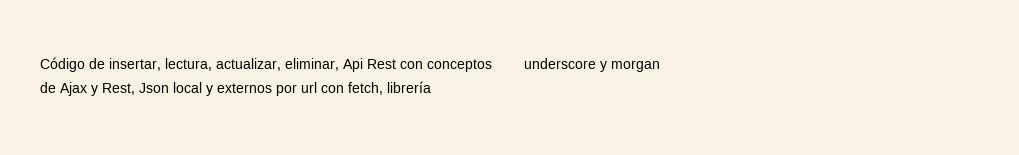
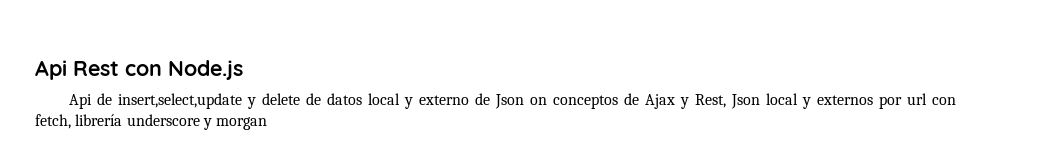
[40,57,423,72] Código de insertar, lectura, actualizar, eliminar, Api Rest con -> [35,60,243,80] [69,93,548,109] Api Rest con Node.js // Api de insert,select,update y delete de datos local y externo de Json on

